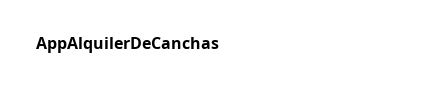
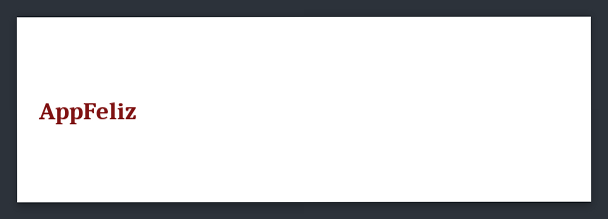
[36,37,219,53] AppAlquilerDeCanchas -> [37,102,138,125] AppFeliz

